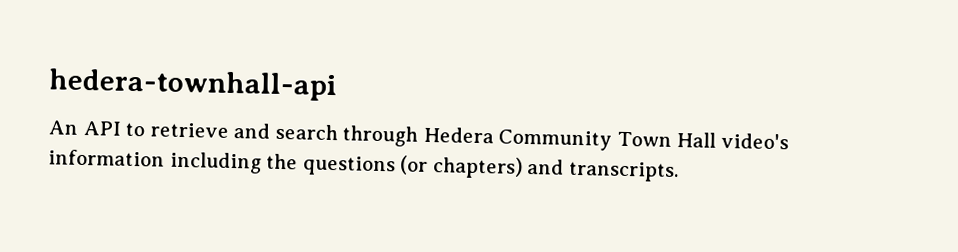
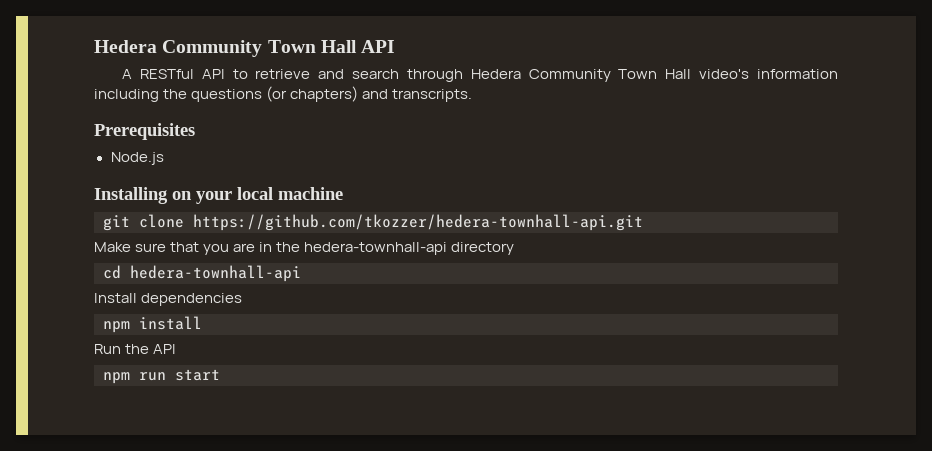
[49,68,338,102] [48,120,79,135] hedera-townhall-api // An -> [94,40,396,57] [122,69,194,79] Hedera Community Town Hall API // A RESTful
(679, 171) none -> [94,123,195,140] [110,152,164,165] [94,187,343,204] [103,214,643,231] [94,242,515,255] [103,265,301,282] [94,293,243,306] [103,316,202,333] [94,344,177,354] [103,369,220,384] // Prerequisites // Node.js // Installing on your local machine // git clone https://github.com/tkozzer/hedera-townhall-api.git // Make sure that you are in the hedera-townhall-api directory // cd hedera-townhall-api // Install dependencies // npm install // Run the API // npm run start

